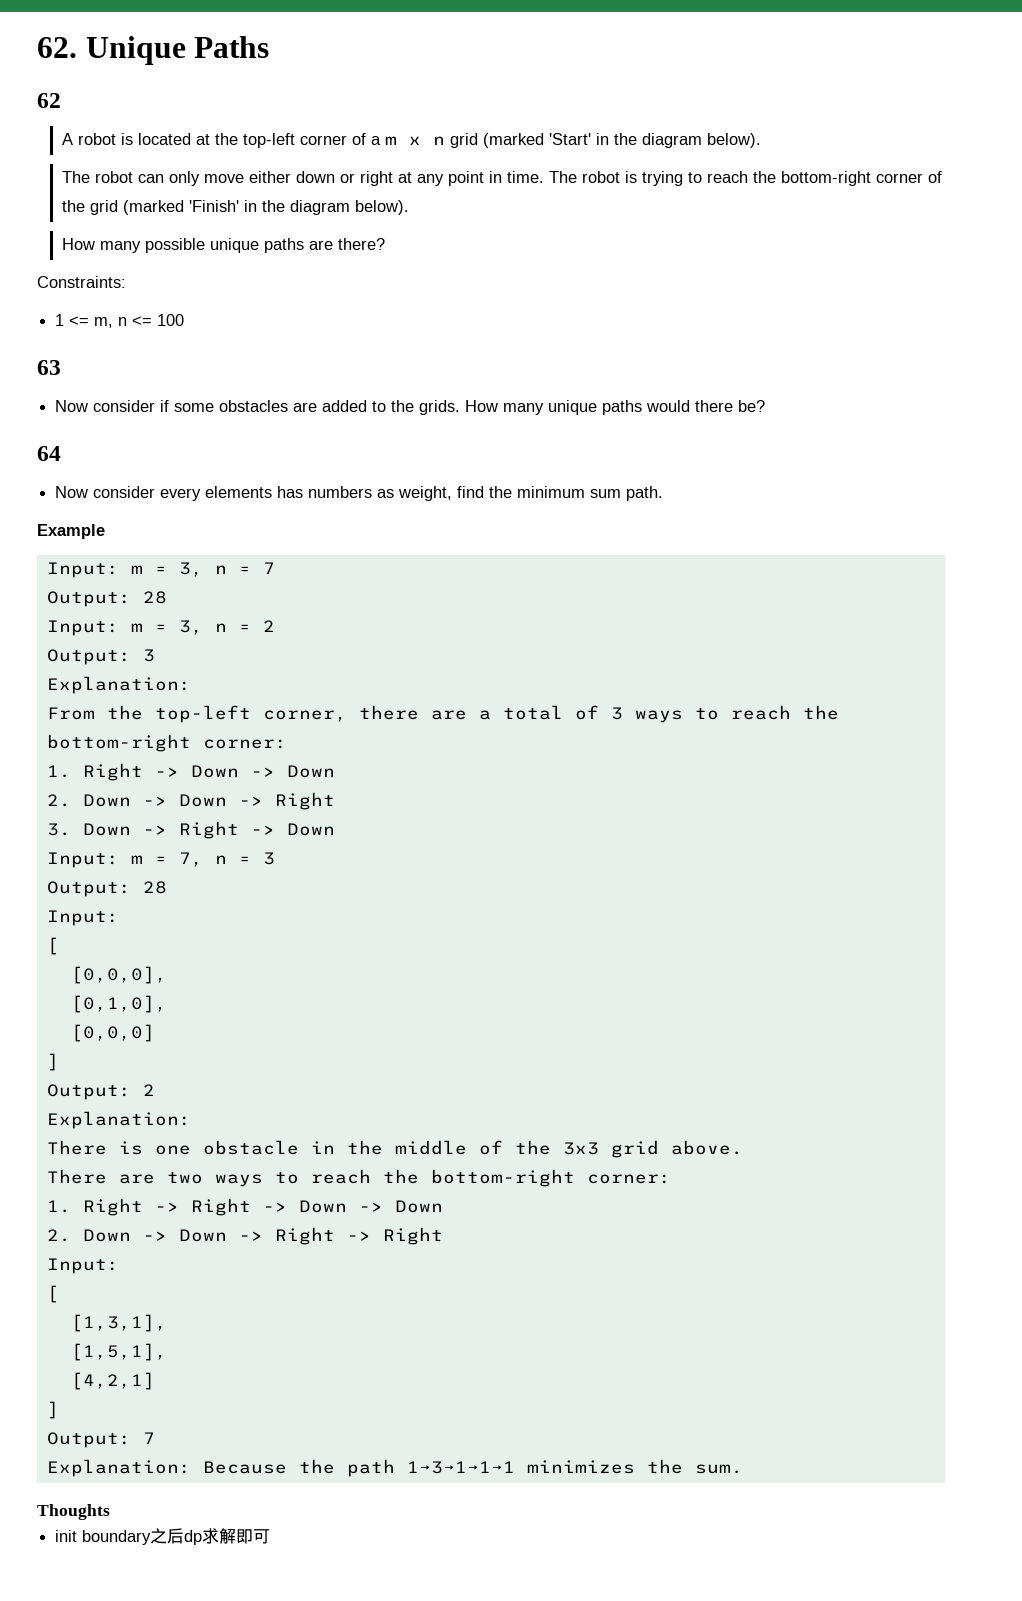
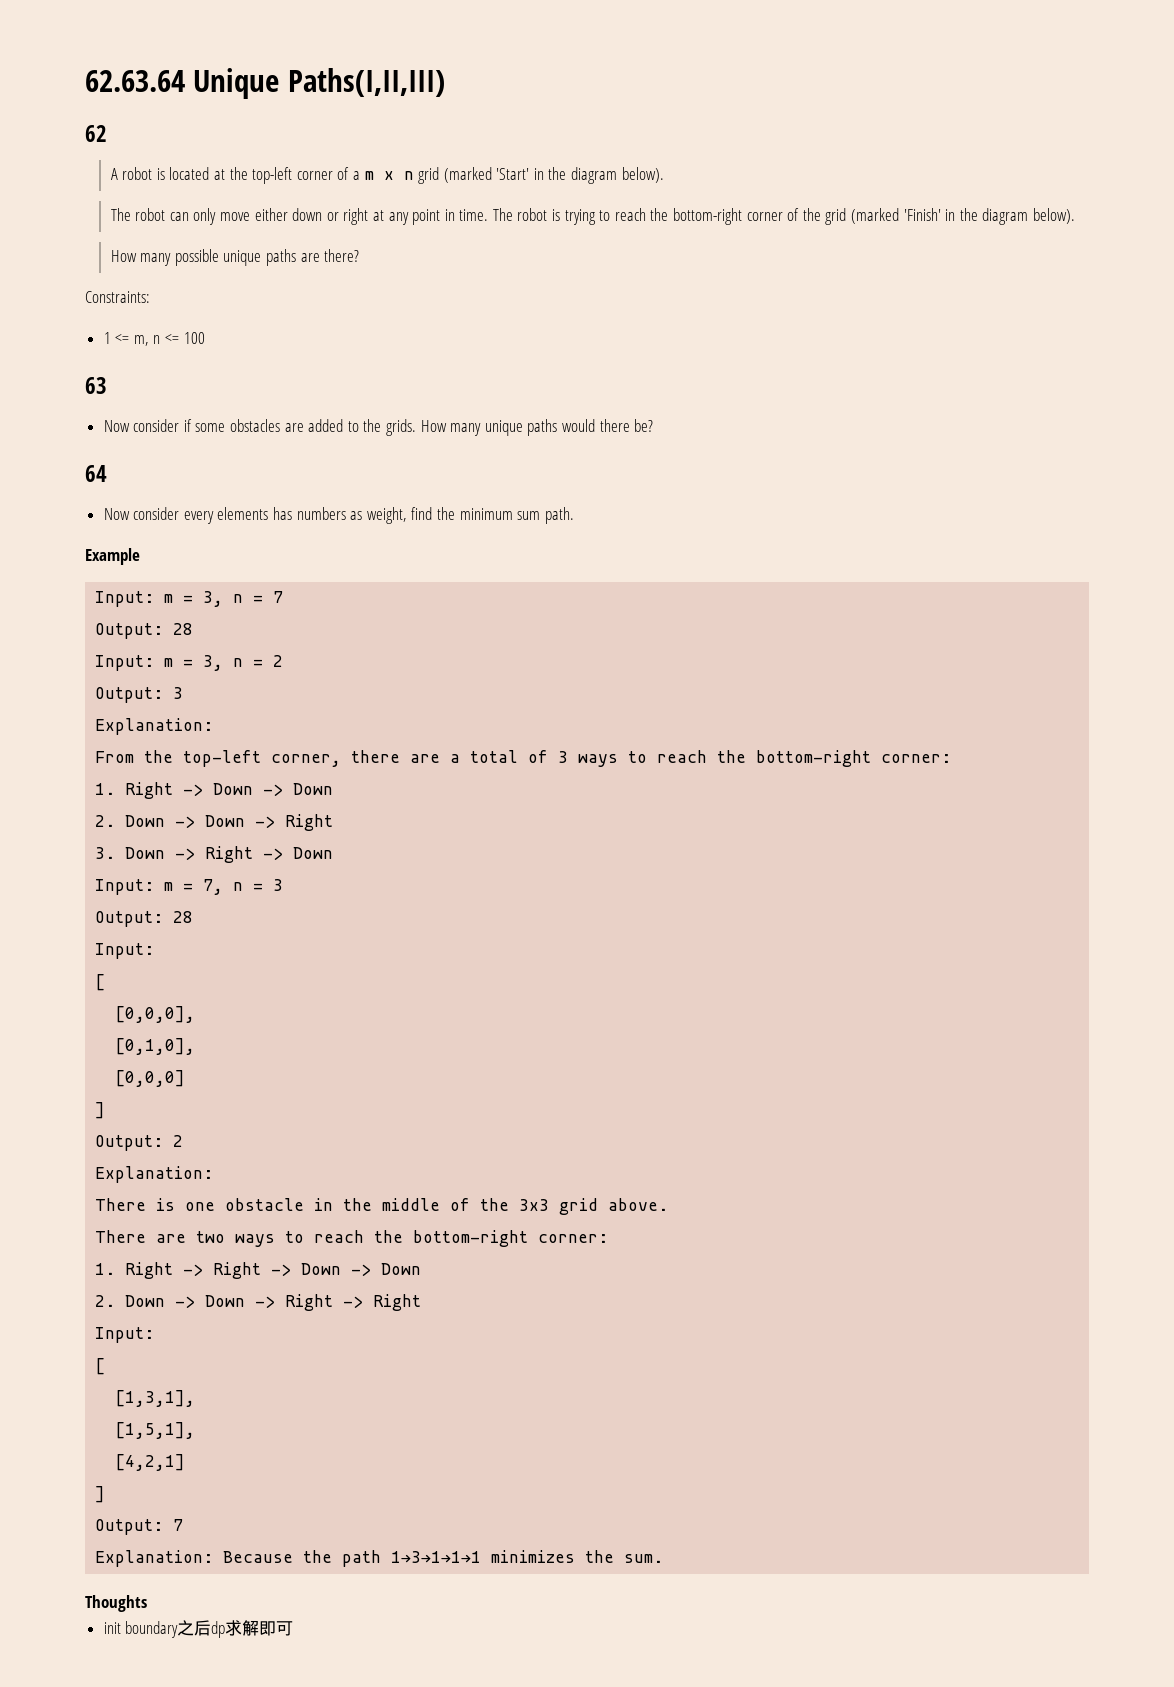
[37,36,270,65] 62. Unique Paths -> [85,68,445,99] 62.63.64 Unique Paths(I,II,III)

